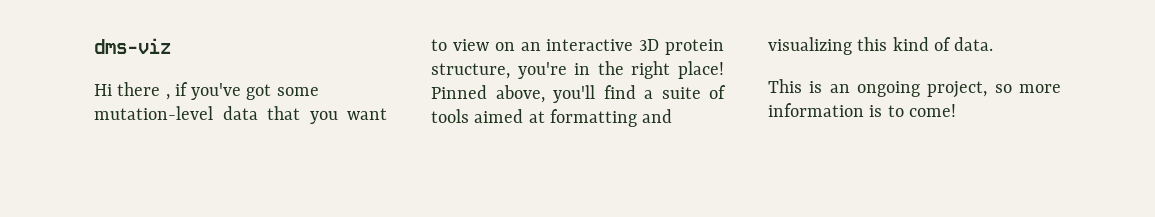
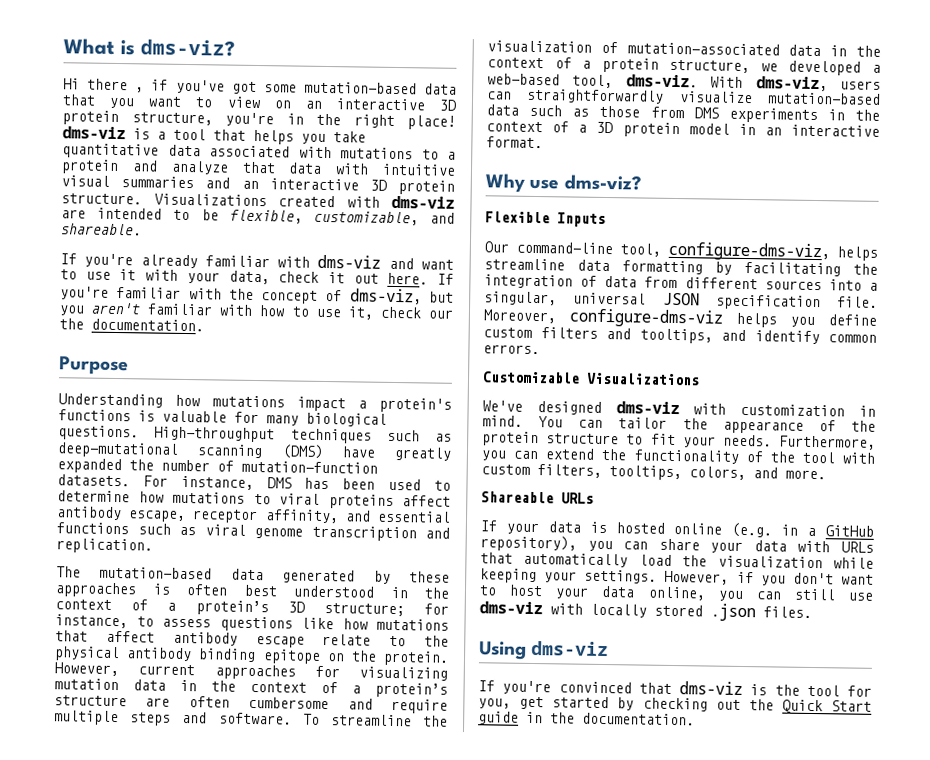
[94,38,171,54] dms-viz -> [63,38,235,57] What is dms-viz?
[94,106,213,120] mutation-level -> [303,81,417,95] mutation-based
[431,85,726,103] [431,109,673,127] [768,37,994,55] [768,79,1061,98] [768,103,956,117] Pinned above, you'll find a suite of tools aimed at formatting and visualizing this kind of data. // This is an ongoing project, so more information is to come! -> [62,126,366,145] [62,143,456,160] [61,159,456,176] [61,175,455,195] [61,193,455,209] [61,207,455,226] [61,223,142,236] [60,253,454,270] [60,269,454,285] [60,286,454,305] [59,302,454,320] [59,318,204,332] [59,356,129,376] [58,393,452,413] [58,409,387,427] [58,425,452,444] [57,442,452,461] [57,458,378,474] [57,474,451,491] [57,490,451,509] [56,506,451,524] [56,522,450,542] [56,538,153,554] [56,566,450,584] [55,582,450,599] [55,599,449,617] [55,614,449,632] [55,630,449,648] [54,646,450,666] [54,662,448,681] [54,678,448,698] [54,695,448,714] [54,710,448,727] [487,40,881,57] [487,57,881,76] [487,73,881,92] [487,88,881,105] [486,104,880,124] [486,121,880,138] [486,136,543,149] [485,173,641,193] [485,211,606,227] [484,241,878,262] [484,258,878,277] [484,274,878,291] [484,291,878,311] [483,308,877,328] [483,327,877,345] [483,344,540,355] [482,371,700,386] [482,400,876,417] [482,415,876,434] [482,431,876,450] [481,448,875,464] [481,464,826,481] [481,491,594,504] [480,520,874,538] [480,535,874,554] [480,552,874,569] [480,568,874,586] [479,584,873,601] [479,601,812,622] [479,640,610,660] [478,680,872,697] [478,696,872,714] [478,711,695,726] dms-viz is a tool that helps you take quantitative data associated with mutations to a protein and analyze that data with intuitive visual summaries and an interactive 3D protein structure. Visualizations created with dms-viz are intended to be flexible, customizable, and shareable. // If you're already familiar with dms-viz and want to use it with your data, check it out here. If you're familiar with the concept of dms-viz, but you aren't familiar with how to use it, check our the documentation. // Purpose // Understanding how mutations impact a protein's functions is valuable for many biological questions. High-throughput techniques such as deep-mutational scanning (DMS) have greatly expanded the number of mutation-function datasets. For instance, DMS has been used to determine how mutations to viral proteins affect antibody escape, receptor affinity, and essential functions such as viral genome transcription and replication. // The mutation-based data generated by these approaches is often best understood in the context of a protein’s 3D structure; for instance, to assess questions like how mutations that affect antibody escape relate to the physical antibody binding epitope on the protein. However, current approaches for visualizing mutation data in the context of a protein’s structure are often cumbersome and require multiple steps and software. To streamline the visualization of mutation-associated data in the context of a protein structure, we developed a web-based tool, dms-viz. With dms-viz, users can straightforwardly visualize mutation-based data such as those from DMS experiments in the context of a 3D protein model in an interactive format. // Why use dms-viz? // Flexible Inputs // Our command-line tool, configure-dms-viz, helps streamline data formatting by facilitating the integration of data from different sources into a singular, universal JSON specification file. Moreover, configure-dms-viz helps you define custom filters and tooltips, and identify common errors. // Customizable Visualizations // We've designed dms-viz with customization in mind. You can tailor the appearance of the protein structure to fit your needs. Furthermore, you can extend the functionality of the tool with custom filters, tooltips, colors, and more. // Shareable URLs // If your data is hosted online (e.g. in a GitHub repository), you can share your data with URLs that automatically load the visualization while keeping your settings. However, if you don't want to host your data online, you can still use dms-viz with locally stored .json files. // Using dms-viz // If you're convinced that dms-viz is the tool for you, get started by checking out the Quick Start guide in the documentation.

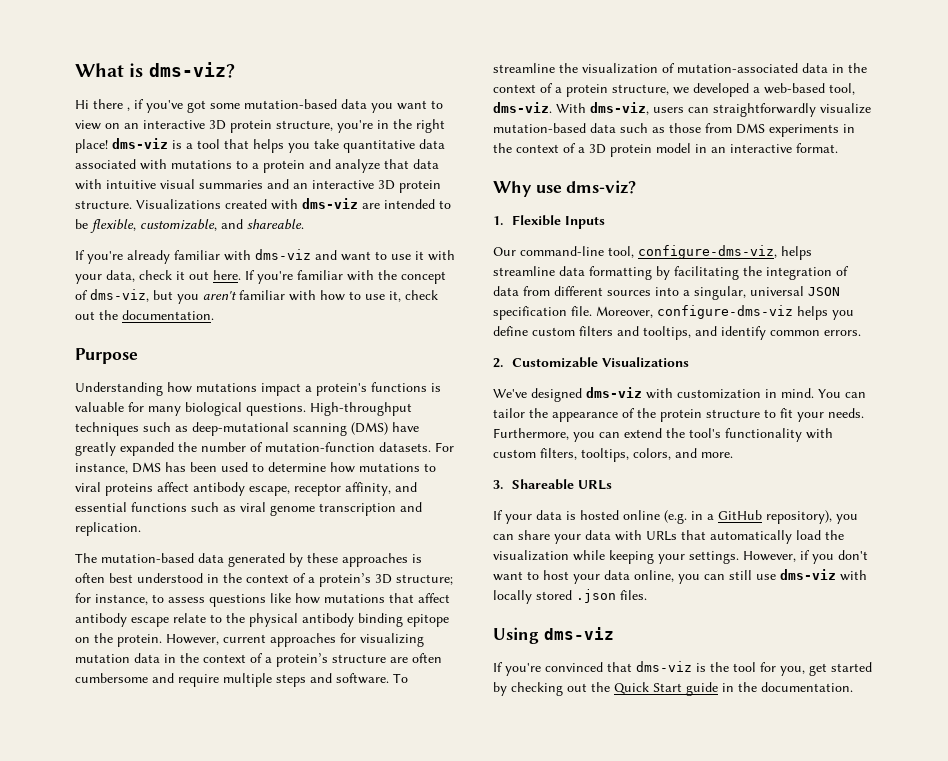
[62,94,96,106] that -> (367, 104) none
[427,309,454,319] our -> [75,311,95,320] out
(641, 182) none -> [493,216,503,225] 1.
(540, 349) none -> [493,358,503,368] 2.
[633,449,836,464] functionality of the tool -> [689,428,802,442] tool's functionality
(826, 474) none -> [493,480,503,489] 3.

